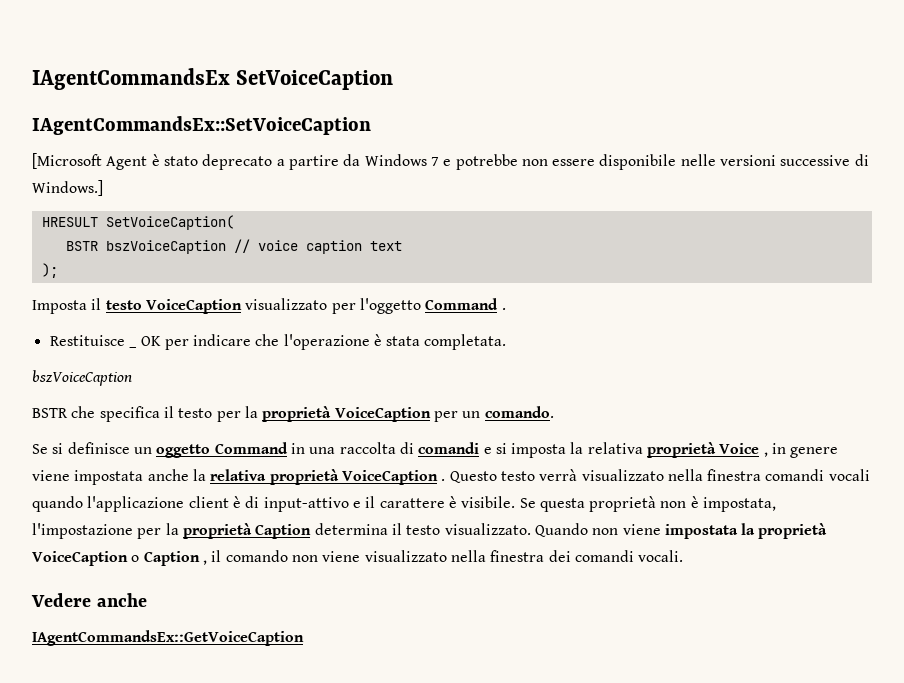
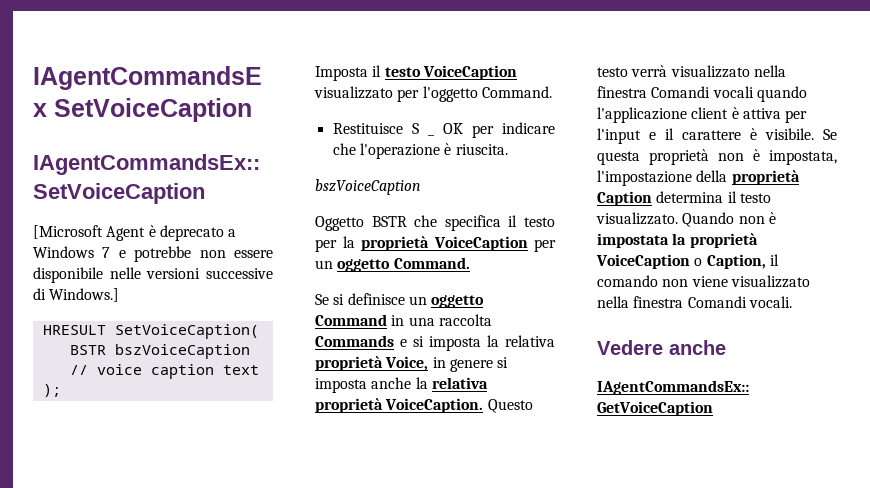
[163,156,198,166] stato -> (156, 231) none
[288,154,361,170] partire da -> (237, 233) none
[425,298,506,310] Command . -> [481,86,552,98] Command.
(125, 340) none -> [411,123,419,134] S
[386,334,507,350] [32,370,132,386] stata completata. // bszVoiceCaption // -> [455,144,508,155] [315,179,421,195] [315,216,364,231] riuscita. // bszVoiceCaption // Oggetto
[484,406,554,418] comando. -> [337,257,470,272] oggetto Command.
[399,442,480,454] di comandi -> [315,335,394,347] Commands
[719,443,839,458] [32,470,144,485] Voice , in genere viene impostata -> [385,356,509,372] [315,378,367,393] Voice, in genere si imposta
[341,470,446,485] VoiceCaption . -> [385,398,484,413] VoiceCaption.
[765,469,825,481] comandi -> [651,86,711,98] Comandi
[245,496,349,512] di input-attivo -> [742,108,808,123] [597,128,641,144] attiva per l'input
[137,523,179,539] per la -> [696,170,728,182] della
[622,524,661,535] viene -> [768,212,776,224] è
[143,551,207,566] Caption , -> [706,254,766,269] Caption,
[548,550,634,562] dei comandi -> [687,296,747,308] Comandi

